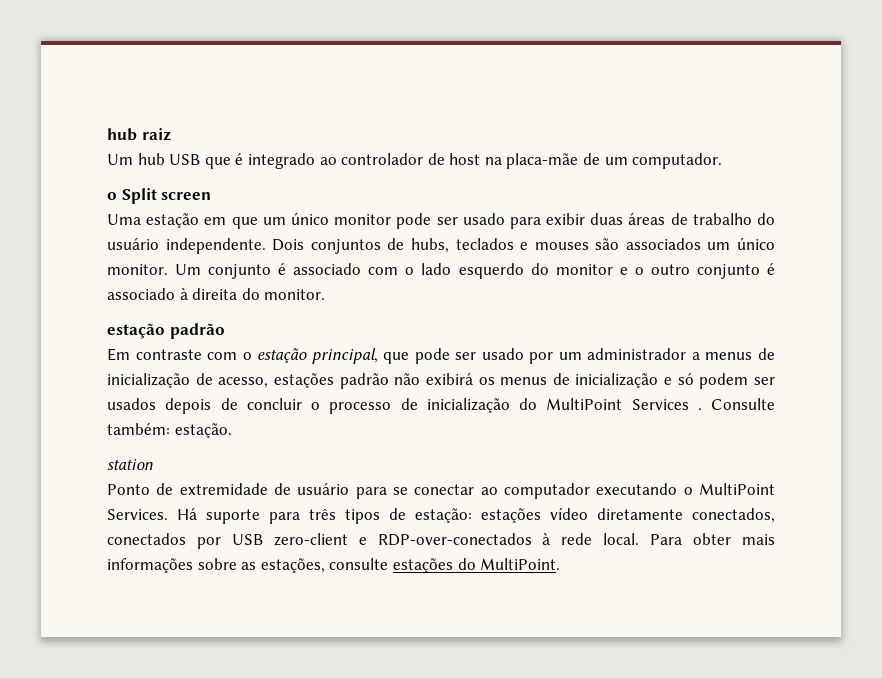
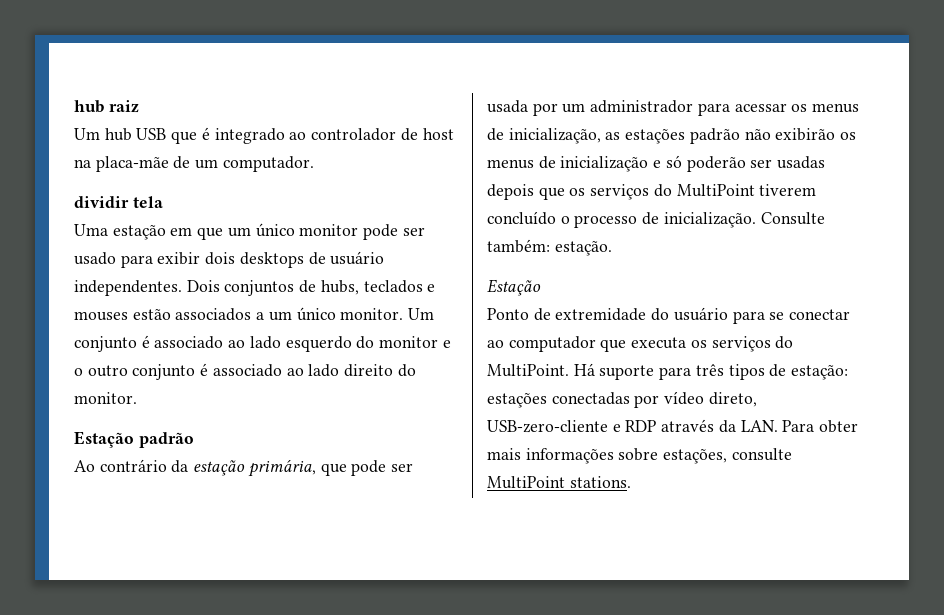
[107,188,212,204] o Split screen -> [74,196,163,208] dividir tela
[590,213,775,225] [107,238,266,254] duas áreas de trabalho do usuário independente. -> [205,251,385,268] [74,280,182,296] dois desktops de usuário independentes.
[595,238,701,250] são associados -> [132,308,265,321] estão associados a
[368,267,415,275] com o -> [228,340,246,348] ao
[179,288,238,300] à direita -> [286,364,394,377] ao lado direito
[107,323,165,339] estação -> [74,431,134,448] Estação
[107,348,378,364] Em contraste com o estação principal, -> [74,459,316,477] Ao contrário da estação primária,
[481,348,524,360] usado -> [487,100,528,113] usada
[691,348,775,360] [107,373,269,388] a menus de inicialização de acesso, -> [697,103,860,116] [487,128,621,144] para acessar os menus de inicialização, as
[425,373,473,385] exibirá -> [775,128,836,141] exibirão
[699,373,775,389] [107,398,702,414] podem ser usados depois de concluir o processo de inicialização do MultiPoint Services . -> [686,156,826,172] [487,184,817,200] [487,211,756,228] poderão ser usadas depois que os serviços do MultiPoint tiverem concluído o processo de inicialização.
[107,459,153,470] station -> [487,279,541,296] Estação
[274,483,291,495] de -> [651,308,670,321] do
[596,483,775,495] [107,509,168,520] executando o MultiPoint Services. -> [600,336,794,352] [487,364,569,377] que executa os serviços do MultiPoint.
[550,507,775,523] [107,533,640,549] vídeo diretamente conectados, conectados por USB zero-client e RDP-over-conectados à rede local. -> [551,391,757,408] [487,419,778,433] conectadas por vídeo direto, USB-zero-cliente e RDP através da LAN.
[241,562,257,570] as -> (659, 454) none
[392,558,561,573] estações do MultiPoint. -> [487,476,631,489] MultiPoint stations.

